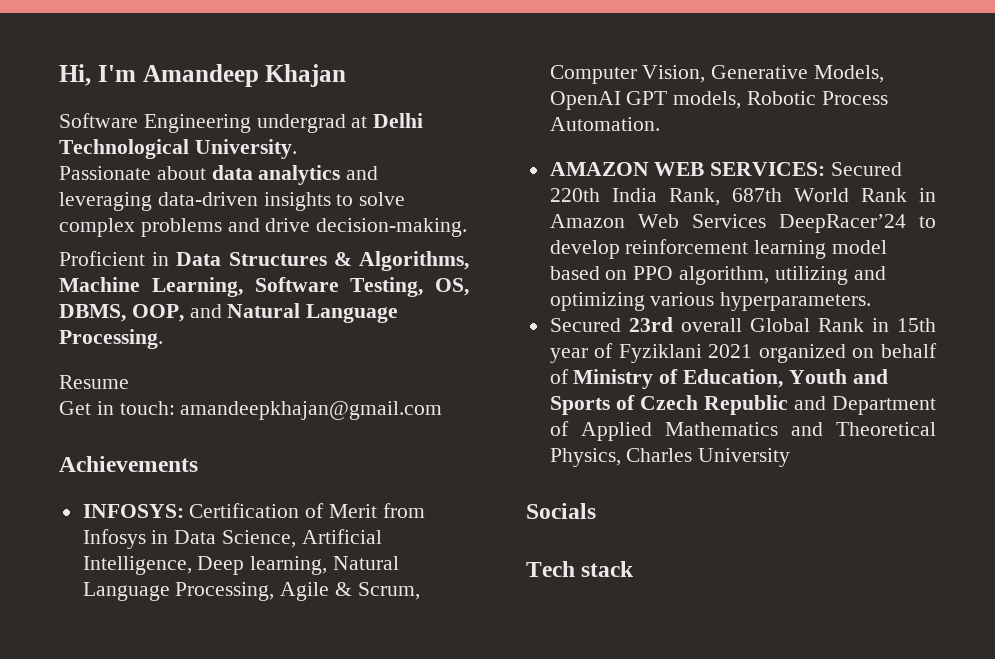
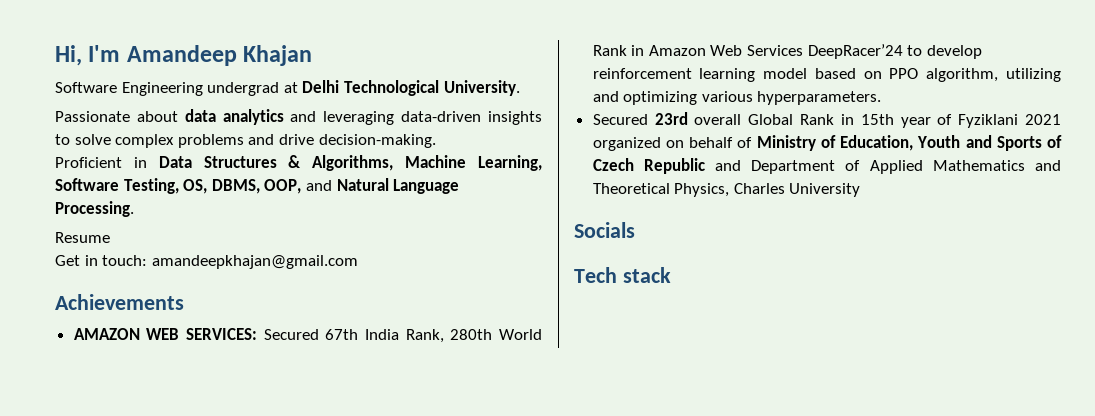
[82,503,425,518] [82,529,382,549] [82,556,400,575] [82,582,420,601] [549,65,885,84] [549,91,888,110] [549,117,660,131] // INFOSYS: Certification of Merit from Infosys in Data Science, Artificial Intelligence, Deep learning, Natural Language Processing, Agile & Scrum, Computer Vision, Generative Models, OpenAI GPT models, Robotic Process Automation. -> (184, 302) none
[549,188,600,202] 220th -> [325,329,359,340] 67th
[731,188,782,202] 687th -> [450,329,493,340] 280th

